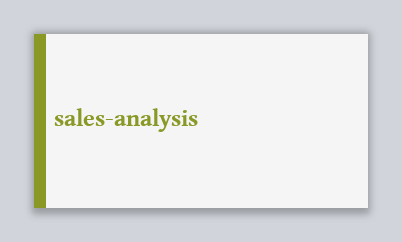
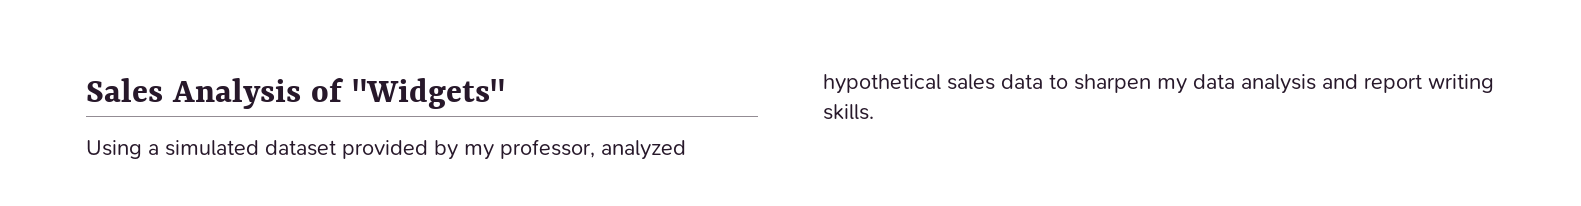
[54,108,198,132] sales-analysis -> [86,78,505,109] [86,139,686,160] [823,74,1494,94] [823,104,874,120] Sales Analysis of "Widgets" // Using a simulated dataset provided by my professor, analyzed hypothetical sales data to sharpen my data analysis and report writing skills.

